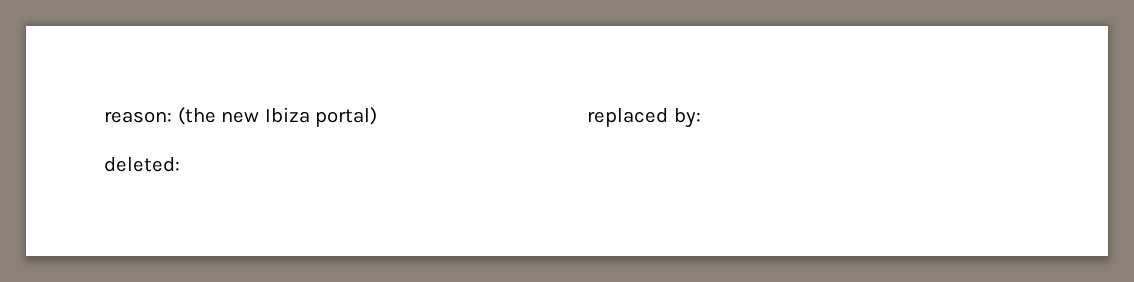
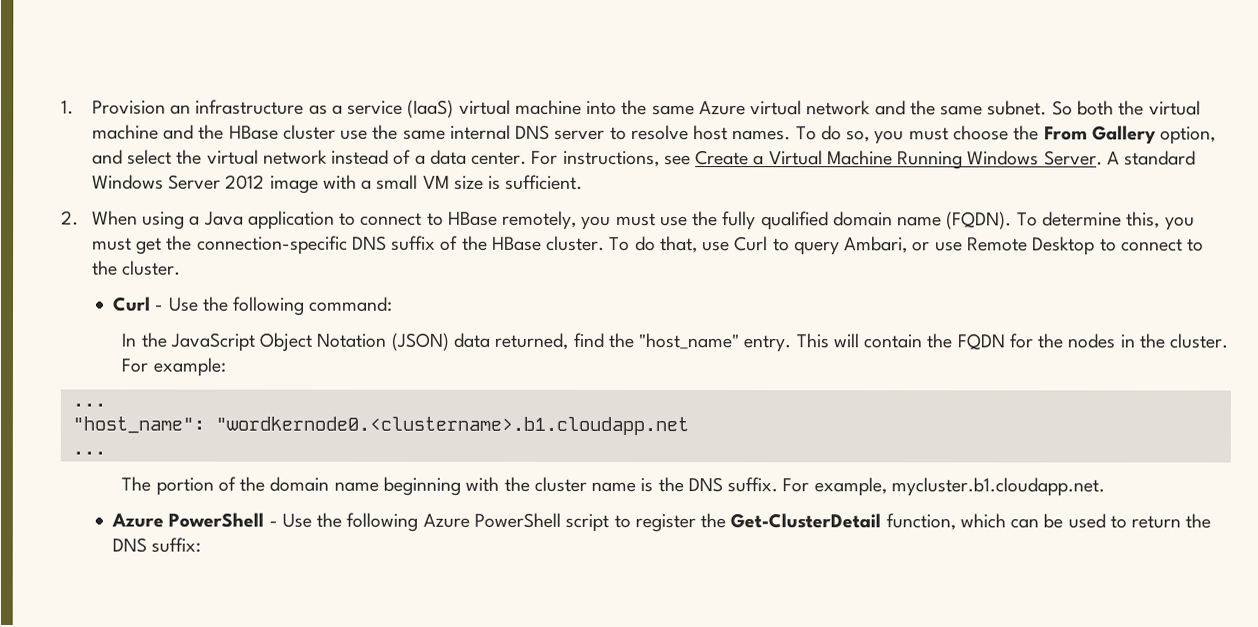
[104,107,378,127] [104,157,180,172] [587,108,701,128] reason: (the new Ibiza portal) // deleted: // replaced by: -> [61,99,1201,118] [91,124,1217,145] [91,149,1197,170] [91,174,584,194] [61,210,1195,231] [91,235,1205,256] [91,260,181,276] [113,296,394,316] [121,332,1229,353] [121,357,226,377] [71,403,106,407] [71,416,689,436] [71,451,106,455] [121,476,1105,497] [111,512,1212,533] [112,537,202,553] 1. Provision an infrastructure as a service (IaaS) virtual machine into the same Azure virtual network and the same subnet. So both the virtual machine and the HBase cluster use the same internal DNS server to resolve host names. To do so, you must choose the From Gallery option, and select the virtual network instead of a data center. For instructions, see Create a Virtual Machine Running Windows Server. A standard Windows Server 2012 image with a small VM size is sufficient. // 2. When using a Java application to connect to HBase remotely, you must use the fully qualified domain name (FQDN). To determine this, you must get the connection-specific DNS suffix of the HBase cluster. To do that, use Curl to query Ambari, or use Remote Desktop to connect to the cluster. // Curl - Use the following command: // In the JavaScript Object Notation (JSON) data returned, find the "host_name" entry. This will contain the FQDN for the nodes in the cluster. For example: // ... // "host_name": "wordkernode0.<clustername>.b1.cloudapp.net // ... // The portion of the domain name beginning with the cluster name is the DNS suffix. For example, mycluster.b1.cloudapp.net. // Azure PowerShell - Use the following Azure PowerShell script to register the Get-ClusterDetail function, which can be used to return the DNS suffix:

